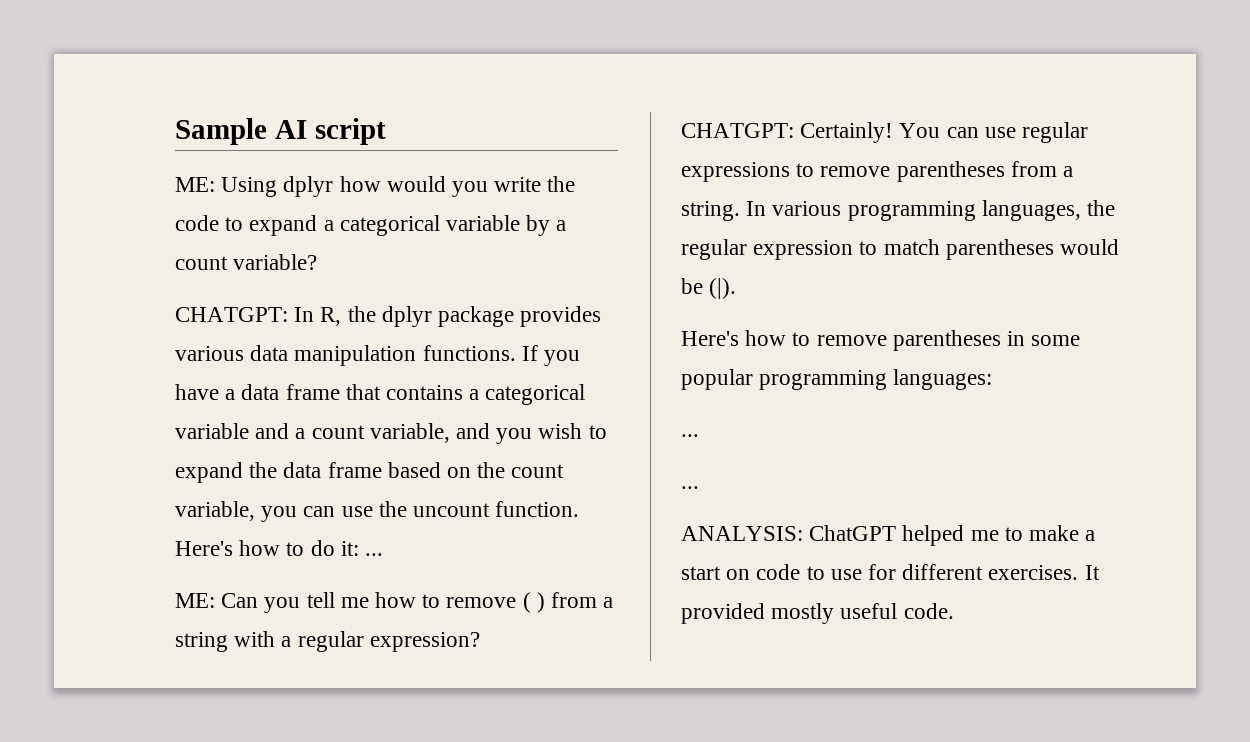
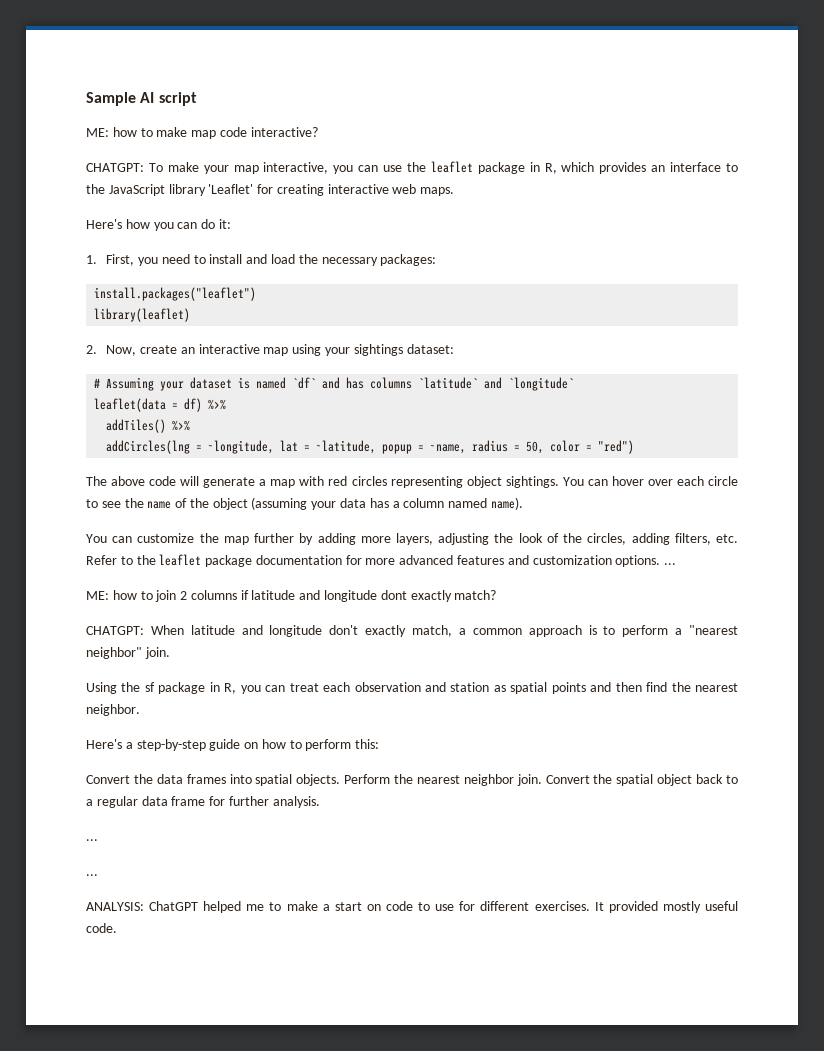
[221,176,576,197] [175,215,567,236] [175,254,318,270] [175,306,602,327] [175,345,581,366] [175,384,586,405] [175,423,607,444] [175,462,565,483] [175,501,580,522] [175,540,384,556] [175,592,614,613] [175,631,480,652] [681,122,1089,143] [681,161,1074,182] [681,200,1116,221] [681,239,1120,260] [681,278,737,299] [681,330,1081,351] [681,369,993,390] Using dplyr how would you write the code to expand a categorical variable by a count variable? // CHATGPT: In R, the dplyr package provides various data manipulation functions. If you have a data frame that contains a categorical variable and a count variable, and you wish to expand the data frame based on the count variable, you can use the uncount function. Here's how to do it: ... // ME: Can you tell me how to remove ( ) from a string with a regular expression? // CHATGPT: Certainly! You can use regular expressions to remove parentheses from a string. In various programming languages, the regular expression to match parentheses would be (|). // Here's how to remove parentheses in some popular programming languages: -> [112,127,318,139] [86,161,739,174] [86,184,455,196] [86,219,231,231] [86,254,437,266] [94,287,257,301] [94,308,191,322] [86,344,454,356] [94,377,575,391] [94,398,227,412] [106,419,191,433] [106,440,635,454] [86,476,738,488] [86,497,523,510] [86,533,738,545] [86,554,677,567] [86,590,497,602] [86,625,739,637] [86,647,170,659] [86,682,738,694] [86,704,140,716] [86,739,380,751] [86,774,738,786] [86,796,320,808] how to make map code interactive? // CHATGPT: To make your map interactive, you can use the leaflet package in R, which provides an interface to the JavaScript library 'Leaflet' for creating interactive web maps. // Here's how you can do it: // 1. First, you need to install and load the necessary packages: // install.packages("leaflet") // library(leaflet) // 2. Now, create an interactive map using your sightings dataset: // # Assuming your dataset is named `df` and has columns `latitude` and `longitude` // leaflet(data = df) %>% // addTiles() %>% // addCircles(lng = ~longitude, lat = ~latitude, popup = ~name, radius = 50, color = "red") // The above code will generate a map with red circles representing object sightings. You can hover over each circle to see the name of the object (assuming your data has a column named name). // You can customize the map further by adding more layers, adjusting the look of the circles, adding filters, etc. Refer to the leaflet package documentation for more advanced features and customization options. ... // ME: how to join 2 columns if latitude and longitude dont exactly match? // CHATGPT: When latitude and longitude don't exactly match, a common approach is to perform a "nearest neighbor" join. // Using the sf package in R, you can treat each observation and station as spatial points and then find the nearest neighbor. // Here's a step-by-step guide on how to perform this: // Convert the data frames into spatial objects. Perform the nearest neighbor join. Convert the spatial object back to a regular data frame for further analysis.

